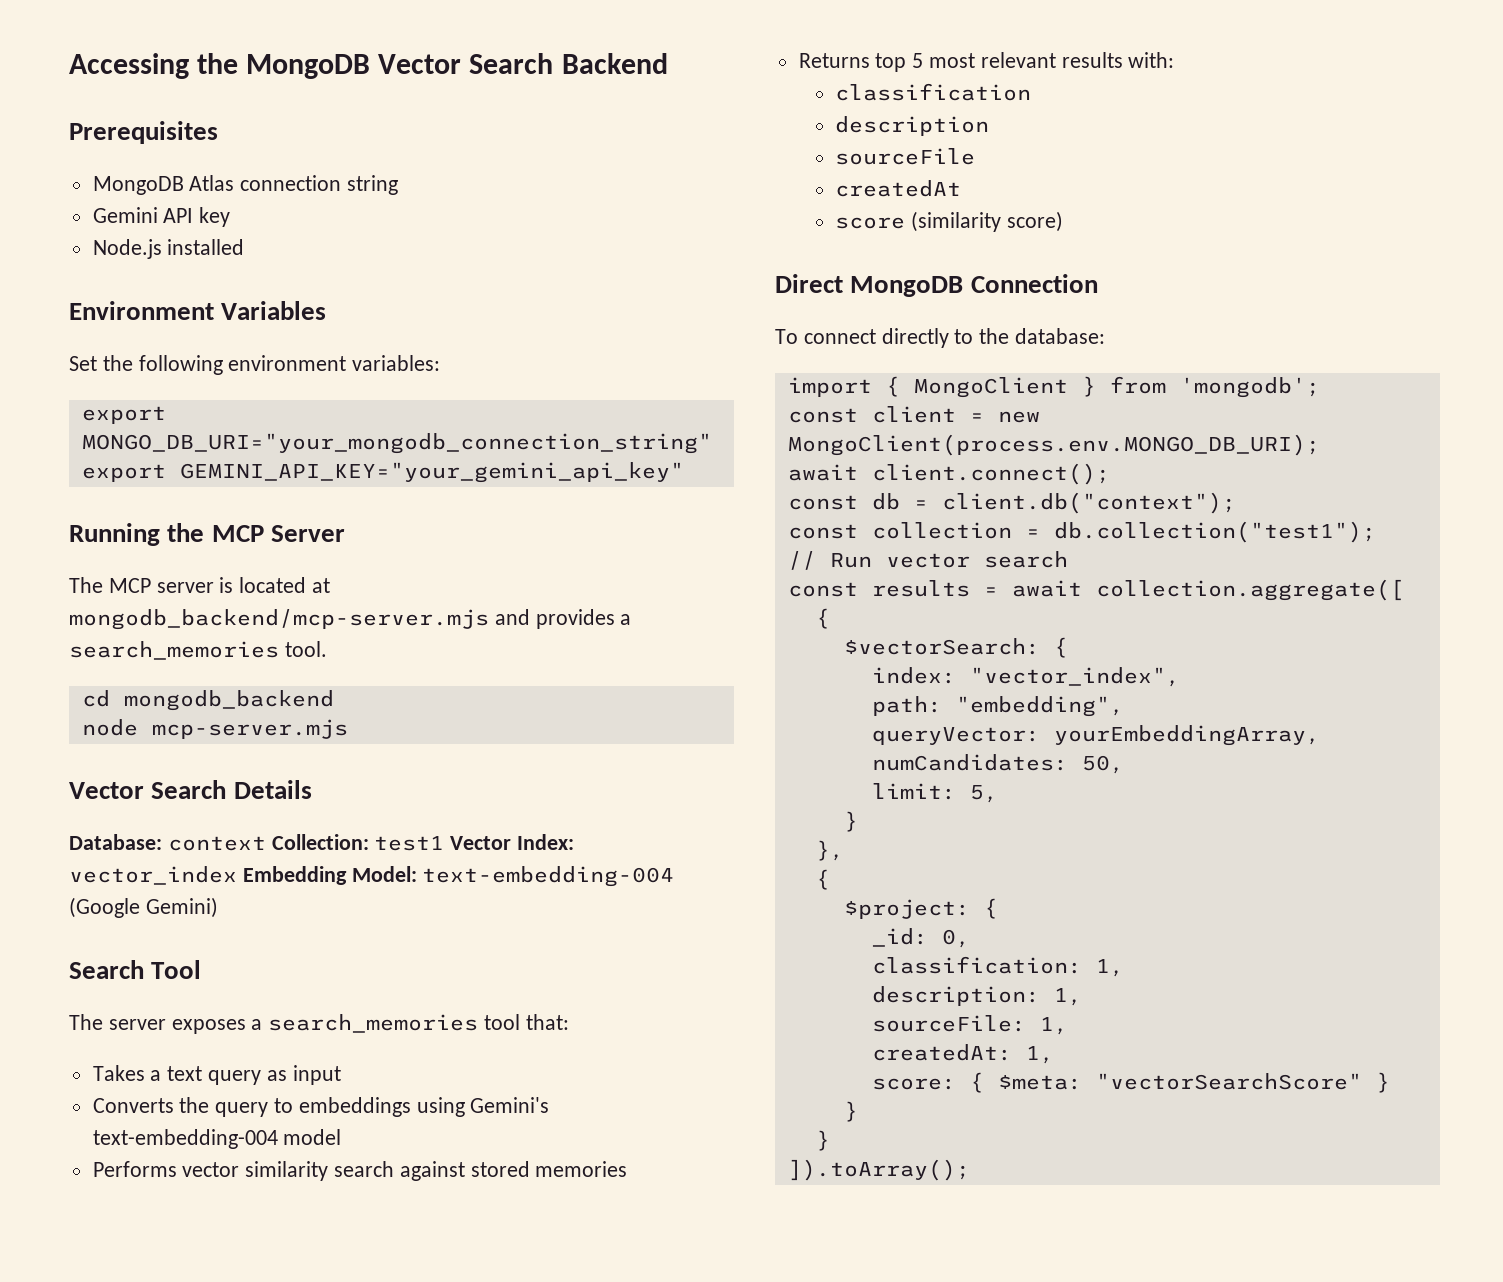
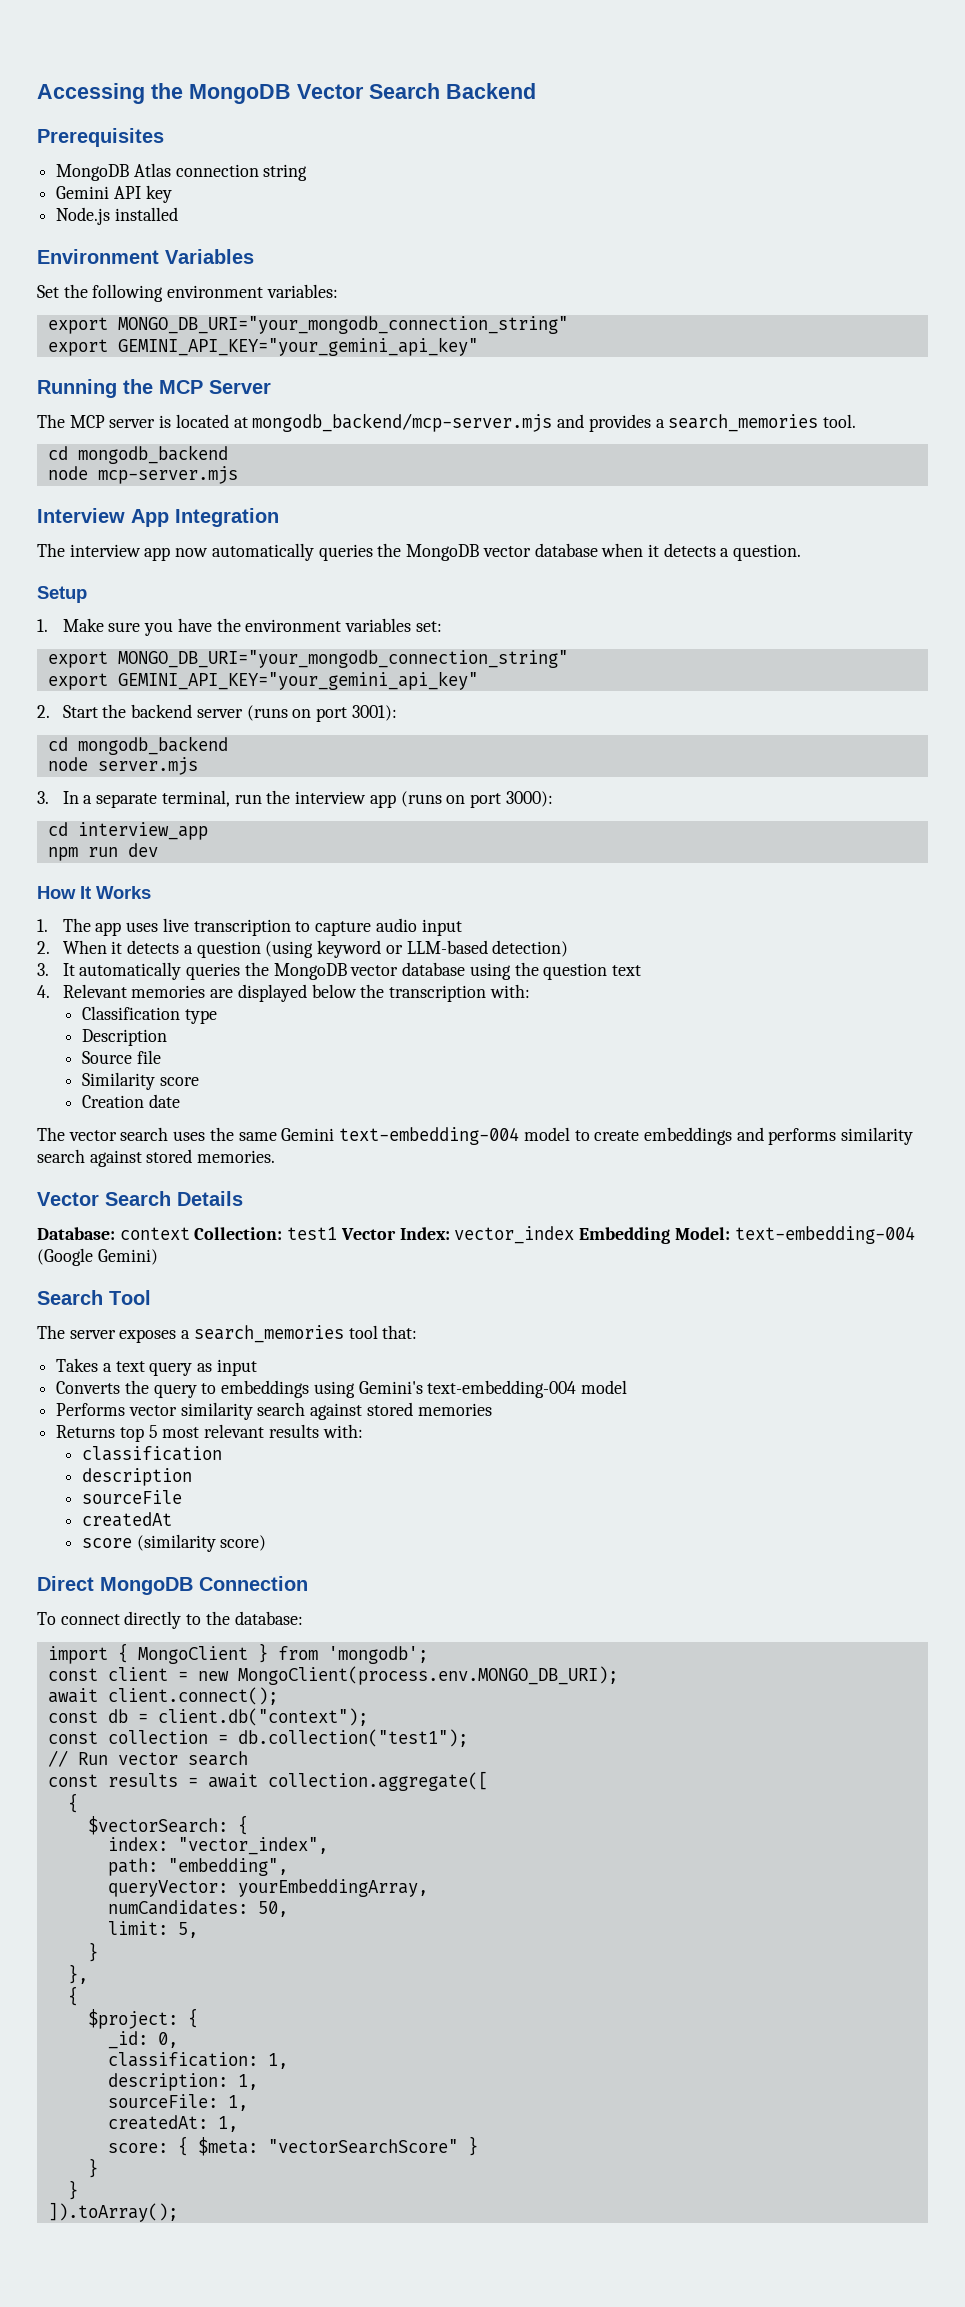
(348, 729) none -> [37,508,279,527] [37,543,802,561] [37,586,87,603] [37,618,442,636] [47,650,568,668] [47,671,478,690] [37,704,397,722] [47,736,228,755] [47,757,198,775] [37,790,553,808] [47,822,208,840] [47,843,158,861] [37,886,151,899] [37,918,462,936] [37,940,569,958] [37,962,642,980] [37,984,530,1002] [82,1006,217,1024] [82,1029,168,1046] [82,1050,161,1064] [82,1072,199,1090] [82,1094,180,1108] [37,1127,914,1145] [37,1149,276,1167] // Interview App Integration // The interview app now automatically queries the MongoDB vector database when it detects a question. // Setup // 1. Make sure you have the environment variables set: // export MONGO_DB_URI="your_mongodb_connection_string" // export GEMINI_API_KEY="your_gemini_api_key" // 2. Start the backend server (runs on port 3001): // cd mongodb_backend // node server.mjs // 3. In a separate terminal, run the interview app (runs on port 3000): // cd interview_app // npm run dev // How It Works // 1. The app uses live transcription to capture audio input // 2. When it detects a question (using keyword or LLM-based detection) // 3. It automatically queries the MongoDB vector database using the question text // 4. Relevant memories are displayed below the transcription with: // Classification type // Description // Source file // Similarity score // Creation date // The vector search uses the same Gemini text-embedding-004 model to create embeddings and performs similarity search against stored memories.

